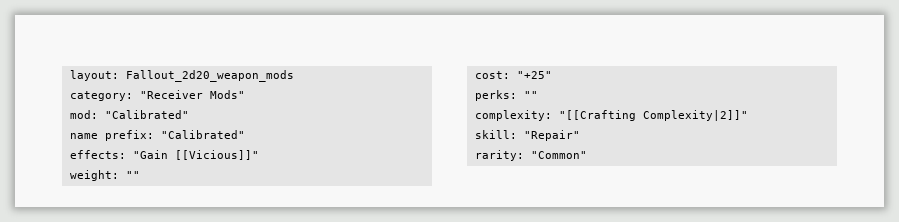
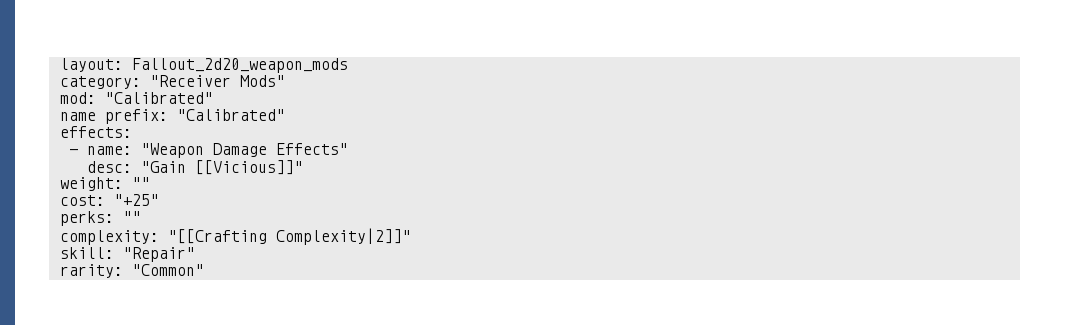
(126, 154) none -> [68,143,348,158] [86,161,132,173] // - name: "Weapon Damage Effects" // desc:

